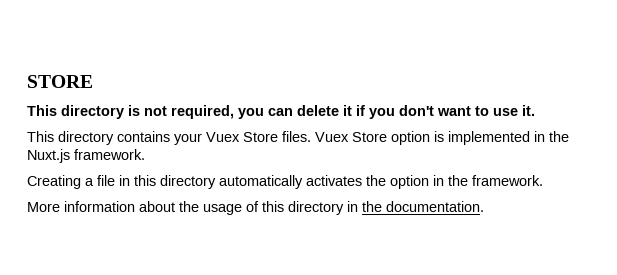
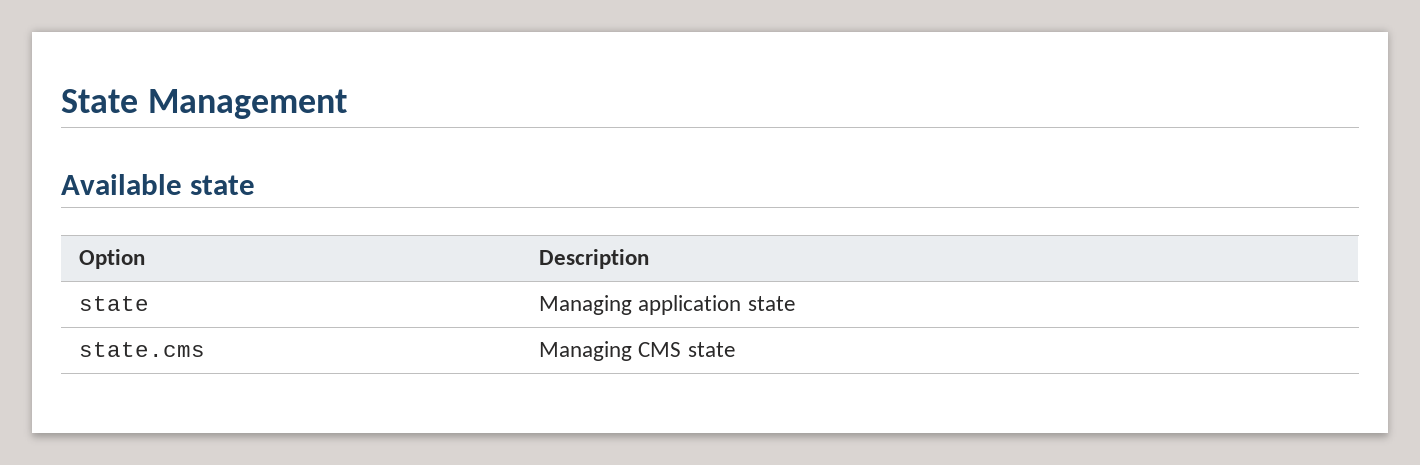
[27,75,93,88] [27,105,535,119] [27,131,569,145] [27,149,145,163] [27,175,543,189] [27,201,484,215] STORE // This directory is not required, you can delete it if you don't want to use it. // This directory contains your Vuex Store files. Vuex Store option is implemented in the Nuxt.js framework. // Creating a file in this directory automatically activates the option in the framework. // More information about the usage of this directory in the documentation. -> [61,89,347,119] [61,174,256,195] [79,249,146,269] [539,249,650,269] [79,296,150,311] [539,295,795,315] [79,342,206,357] [539,341,735,361] State Management // Available state // Option | Description // state | Managing application state // state.cms | Managing CMS state

